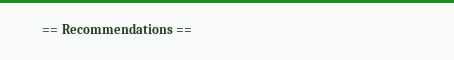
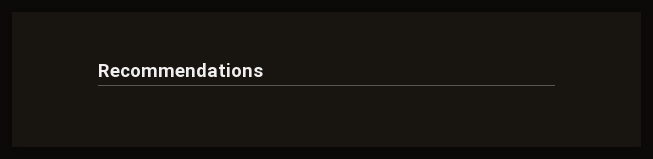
[42,23,193,34] == Recommendations == -> [98,63,263,77] Recommendations

